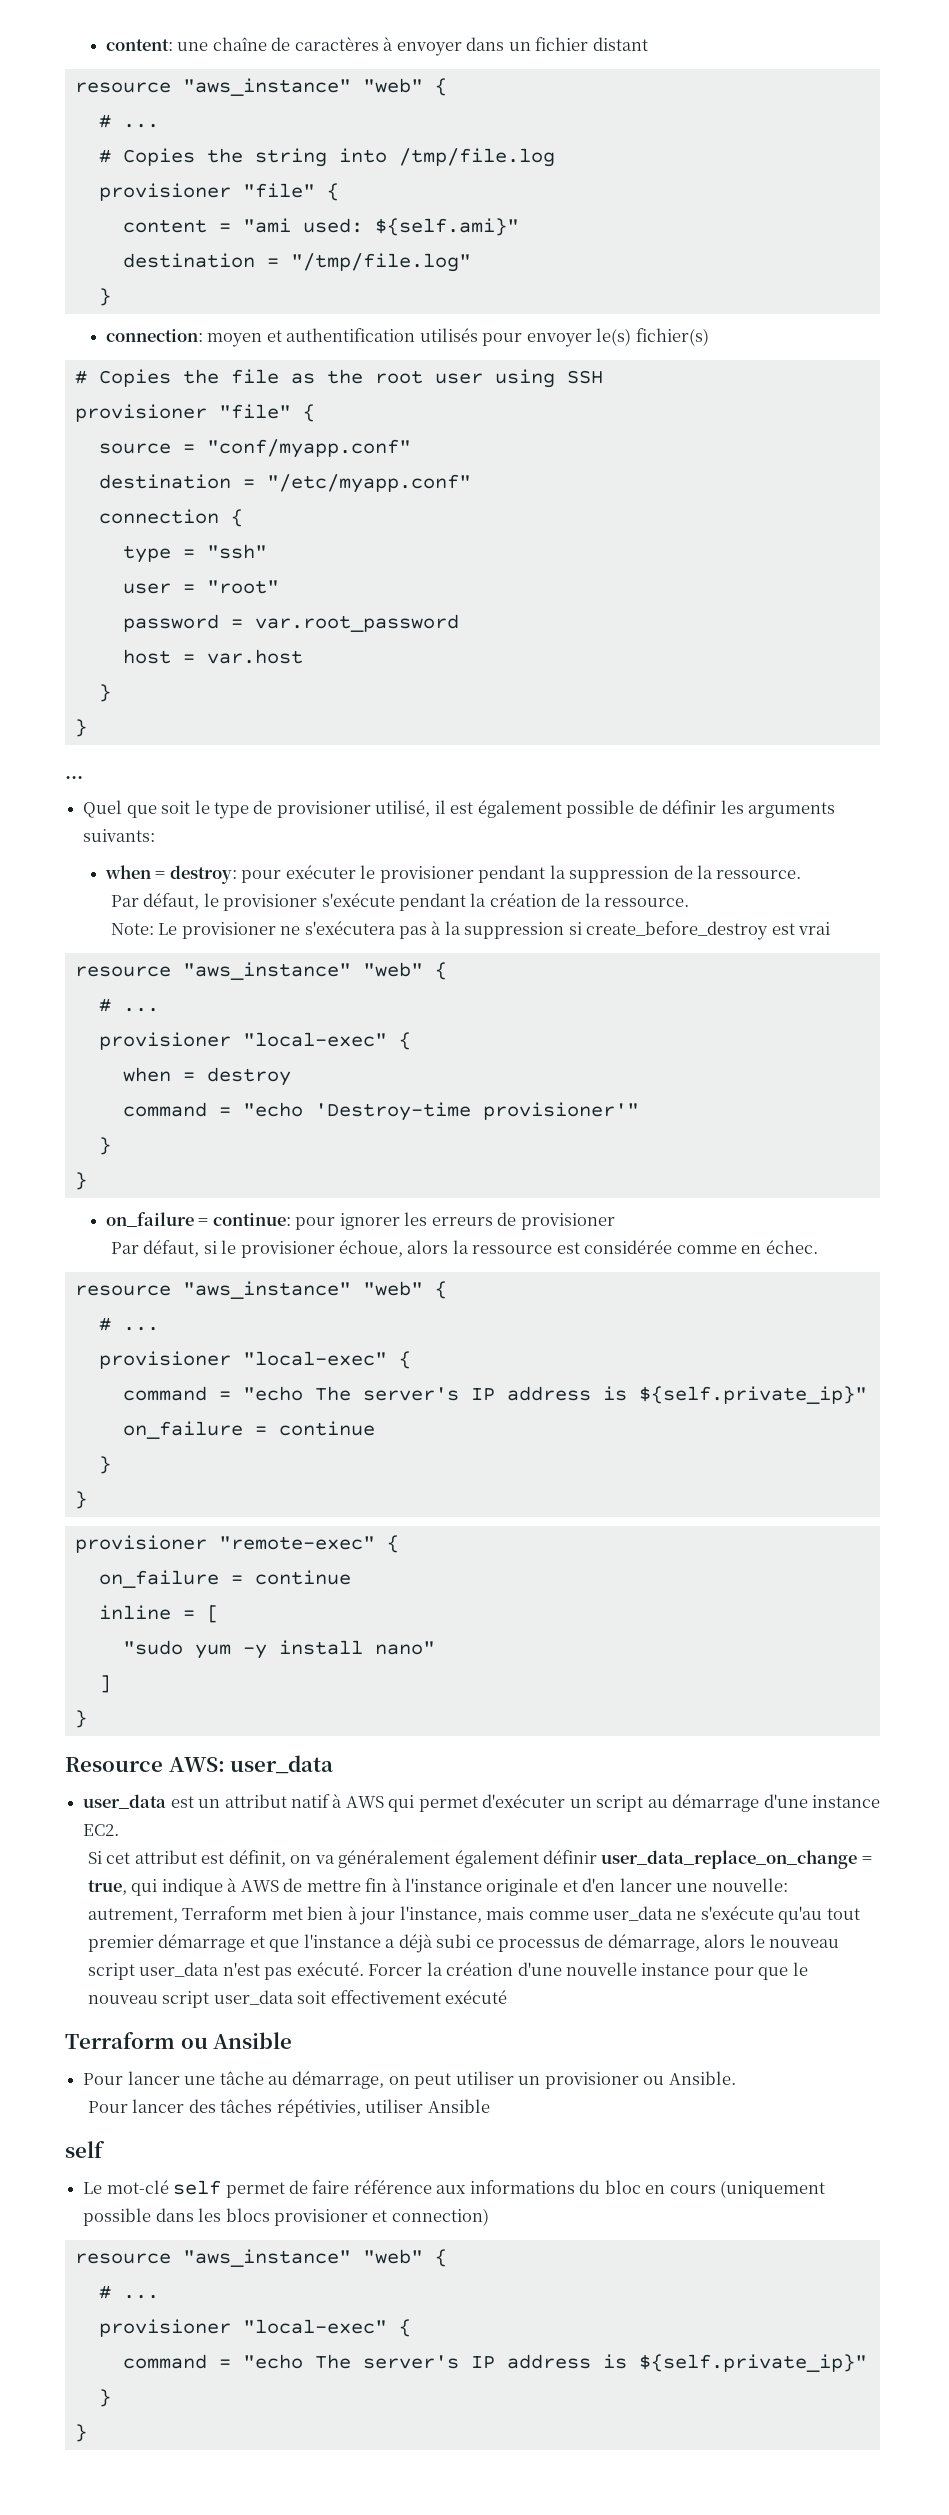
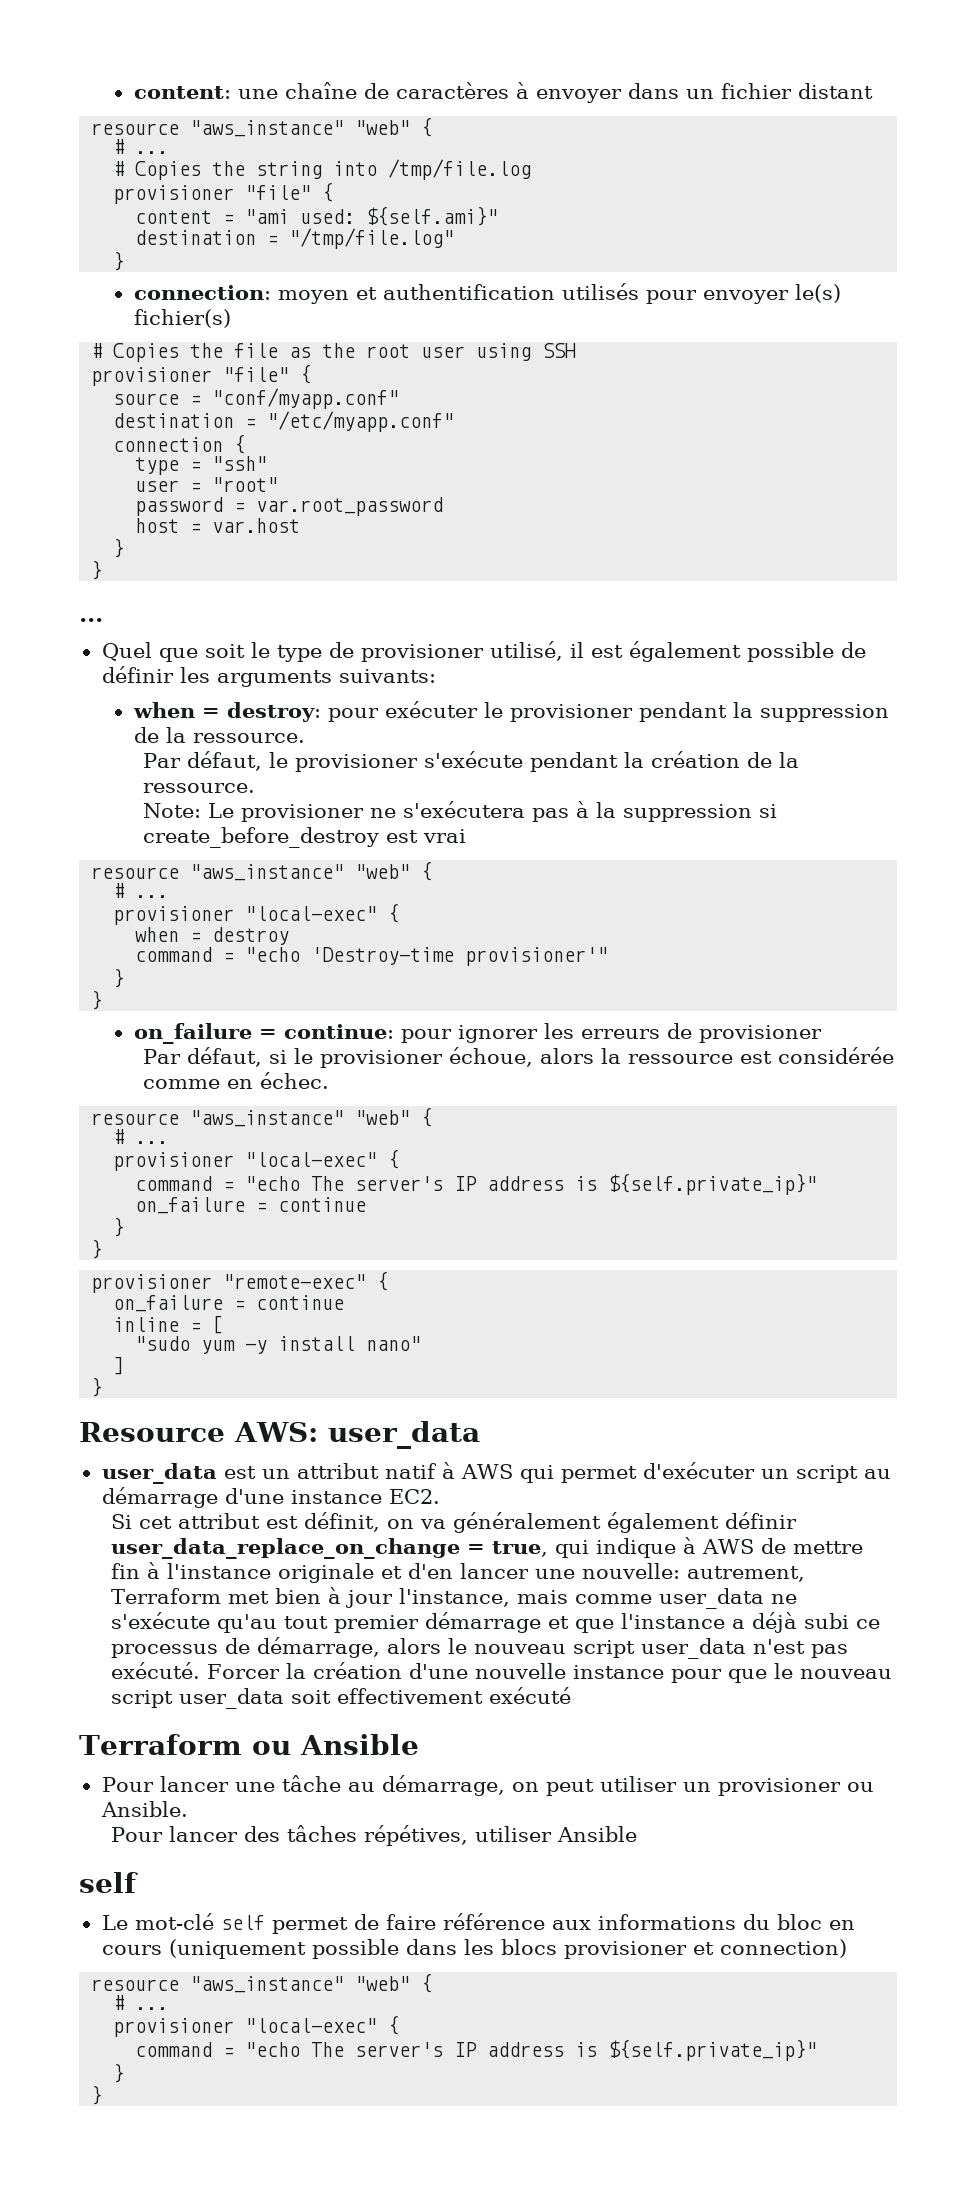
[276,2099,361,2117] répétivies, -> [363,1825,468,1846] répétives,

